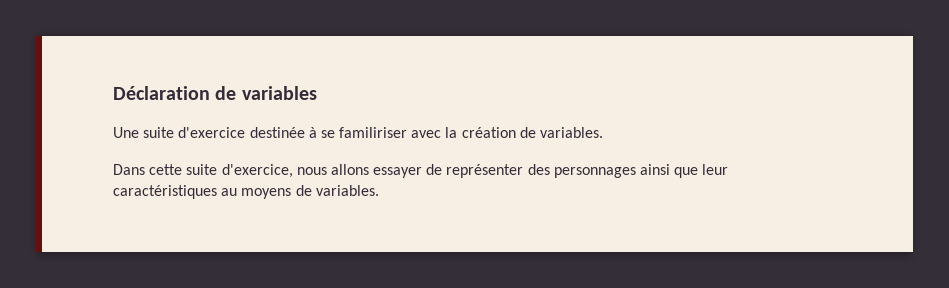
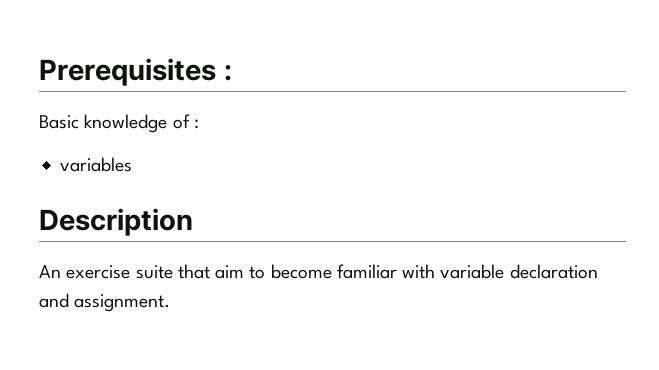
[113,86,317,100] [113,127,604,138] [113,164,729,178] [113,185,379,199] Déclaration de variables // Une suite d'exercice destinée à se familiriser avec la création de variables. // Dans cette suite d'exercice, nous allons essayer de représenter des personnages ainsi que leur caractéristiques au moyens de variables. -> [39,58,232,86] [39,114,199,133] [60,157,133,172] [39,208,193,236] [39,264,598,279] [39,293,171,312] Prerequisites : // Basic knowledge of : // variables // Description // An exercise suite that aim to become familiar with variable declaration and assignment.

